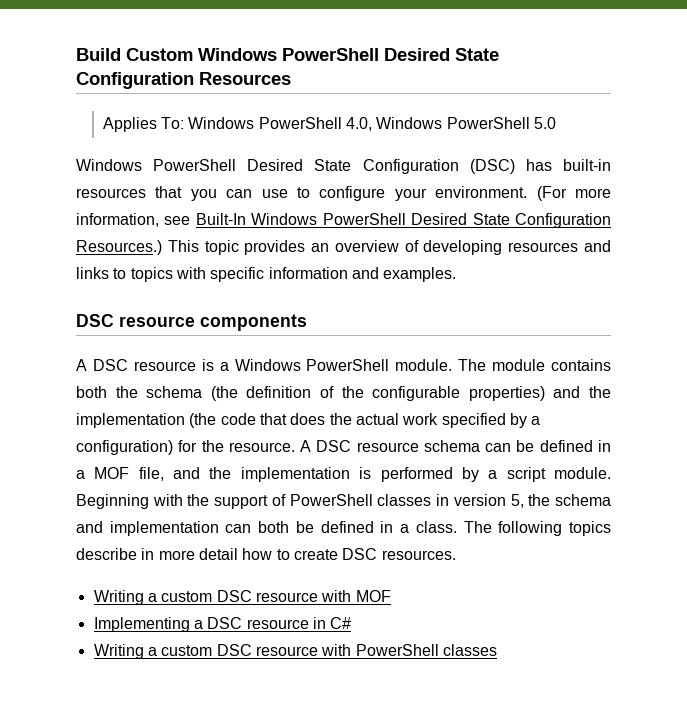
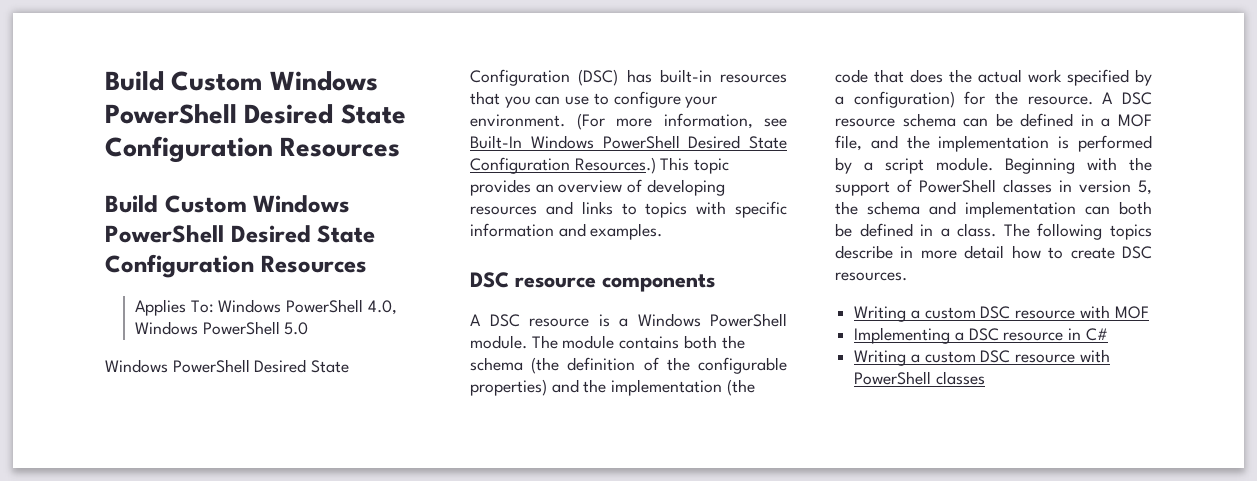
[76,48,499,61] [76,72,291,89] Build Custom Windows PowerShell Desired State Configuration Resources -> [105,71,378,91] [105,104,406,124] [105,136,401,163] [105,195,351,213] [105,225,376,243] [105,254,367,278] Build Custom Windows PowerShell Desired State Configuration Resources // Build Custom Windows PowerShell Desired State Configuration Resources

